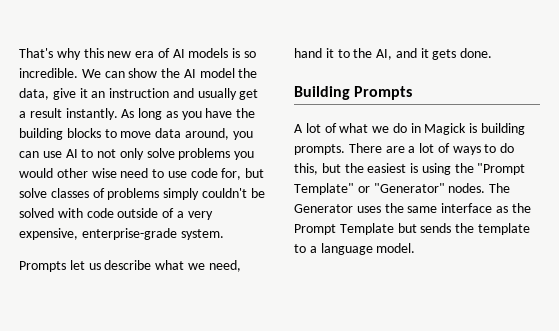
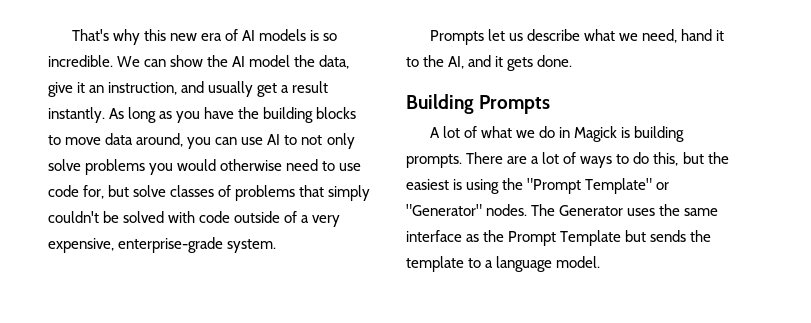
[109,88,170,98] instruction -> [108,82,178,95] instruction,
[56,168,117,178] other wise -> [220,159,283,171] otherwise
(160, 194) none -> [299,185,325,197] that

